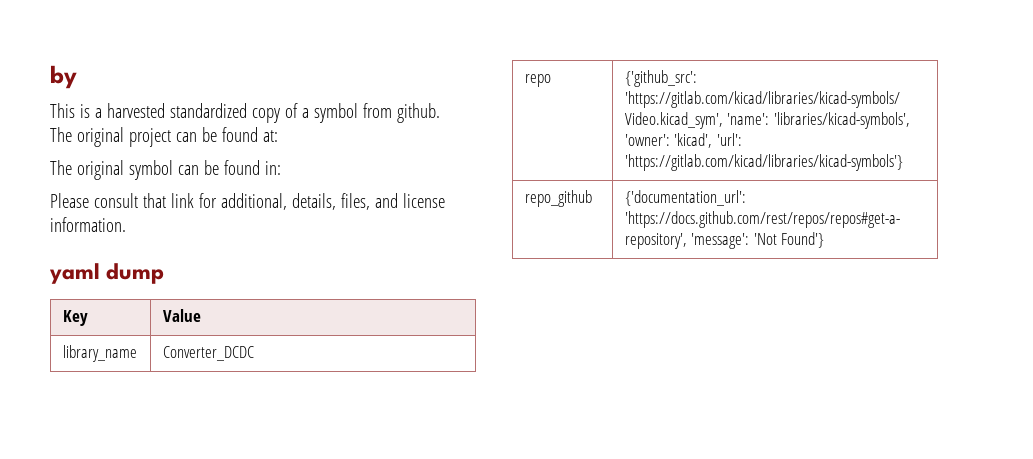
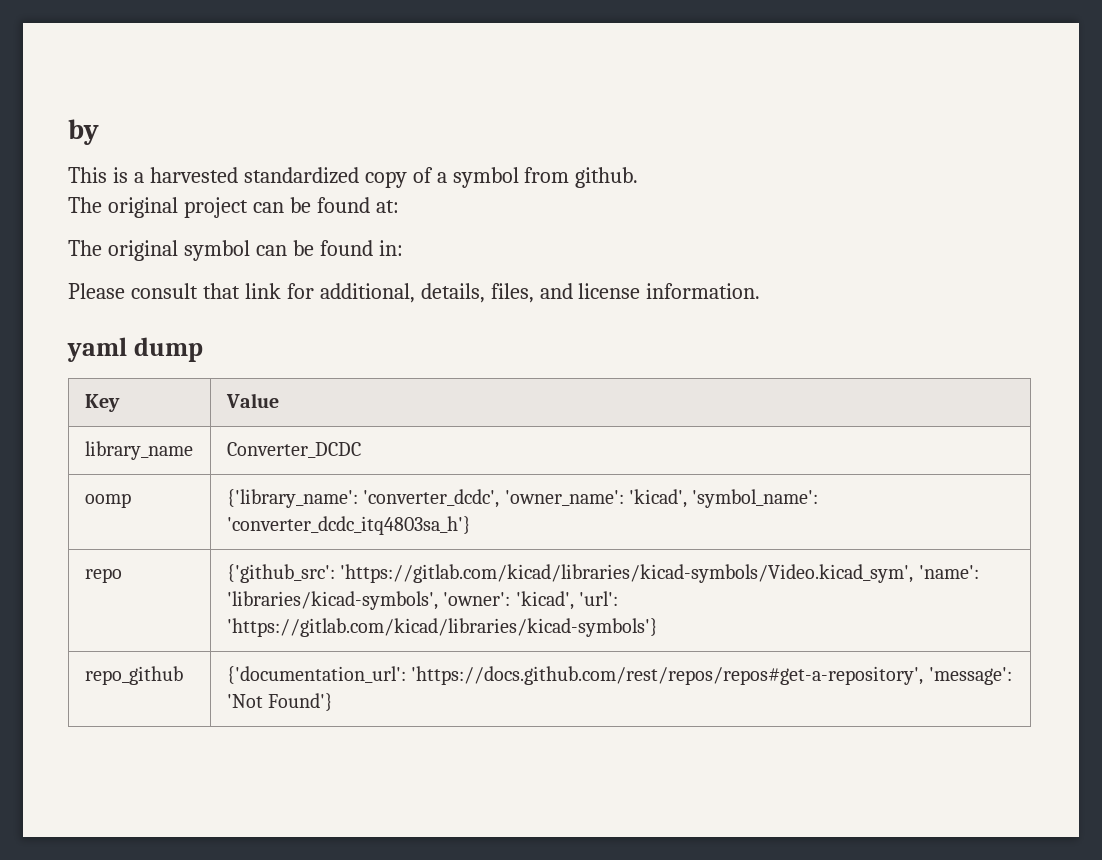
(254, 353) none -> [84,493,131,508] [226,489,819,508] [226,516,471,535] // oomp | {'library_name': 'converter_dcdc', 'owner_name': 'kicad', 'symbol_name': 'converter_dcdc_itq4803sa_h'}

